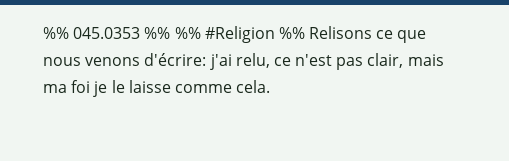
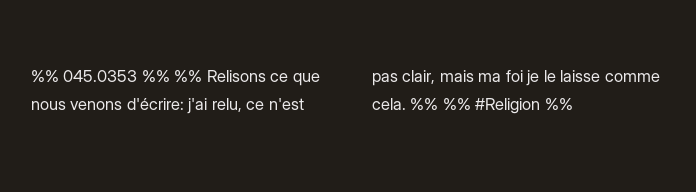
[204,26,305,43] #Religion %% -> (203, 76) none
(271, 86) none -> [410,98,573,114] %% %% #Religion %%

